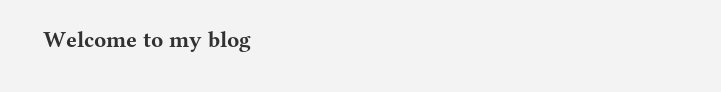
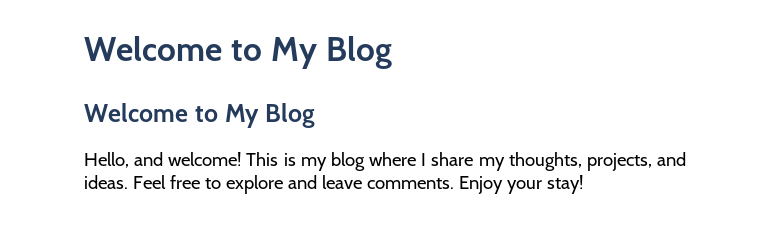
[43,31,252,52] Welcome to my blog -> [84,36,393,69] [84,103,316,128] [84,152,686,171] [84,175,583,194] Welcome to My Blog // Welcome to My Blog // Hello, and welcome! This is my blog where I share my thoughts, projects, and ideas. Feel free to explore and leave comments. Enjoy your stay!

